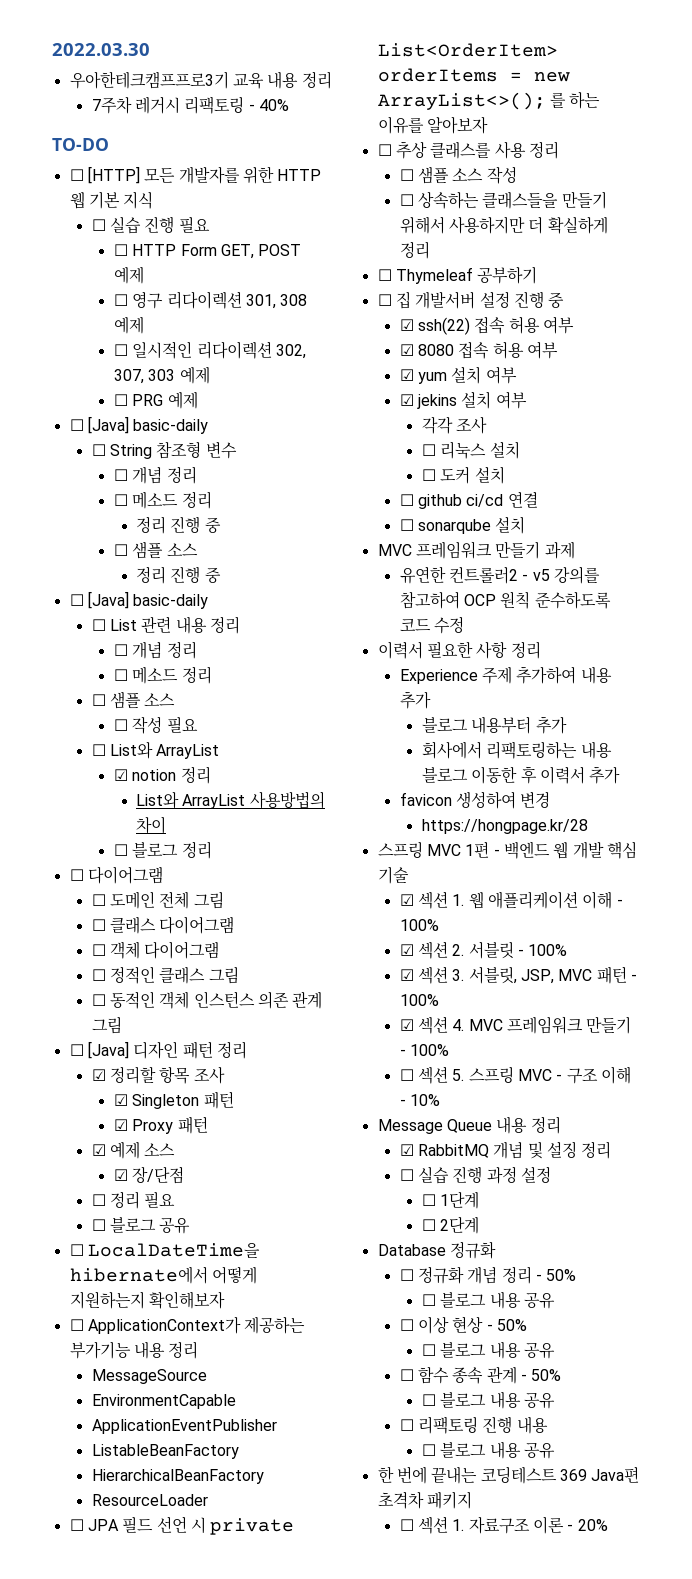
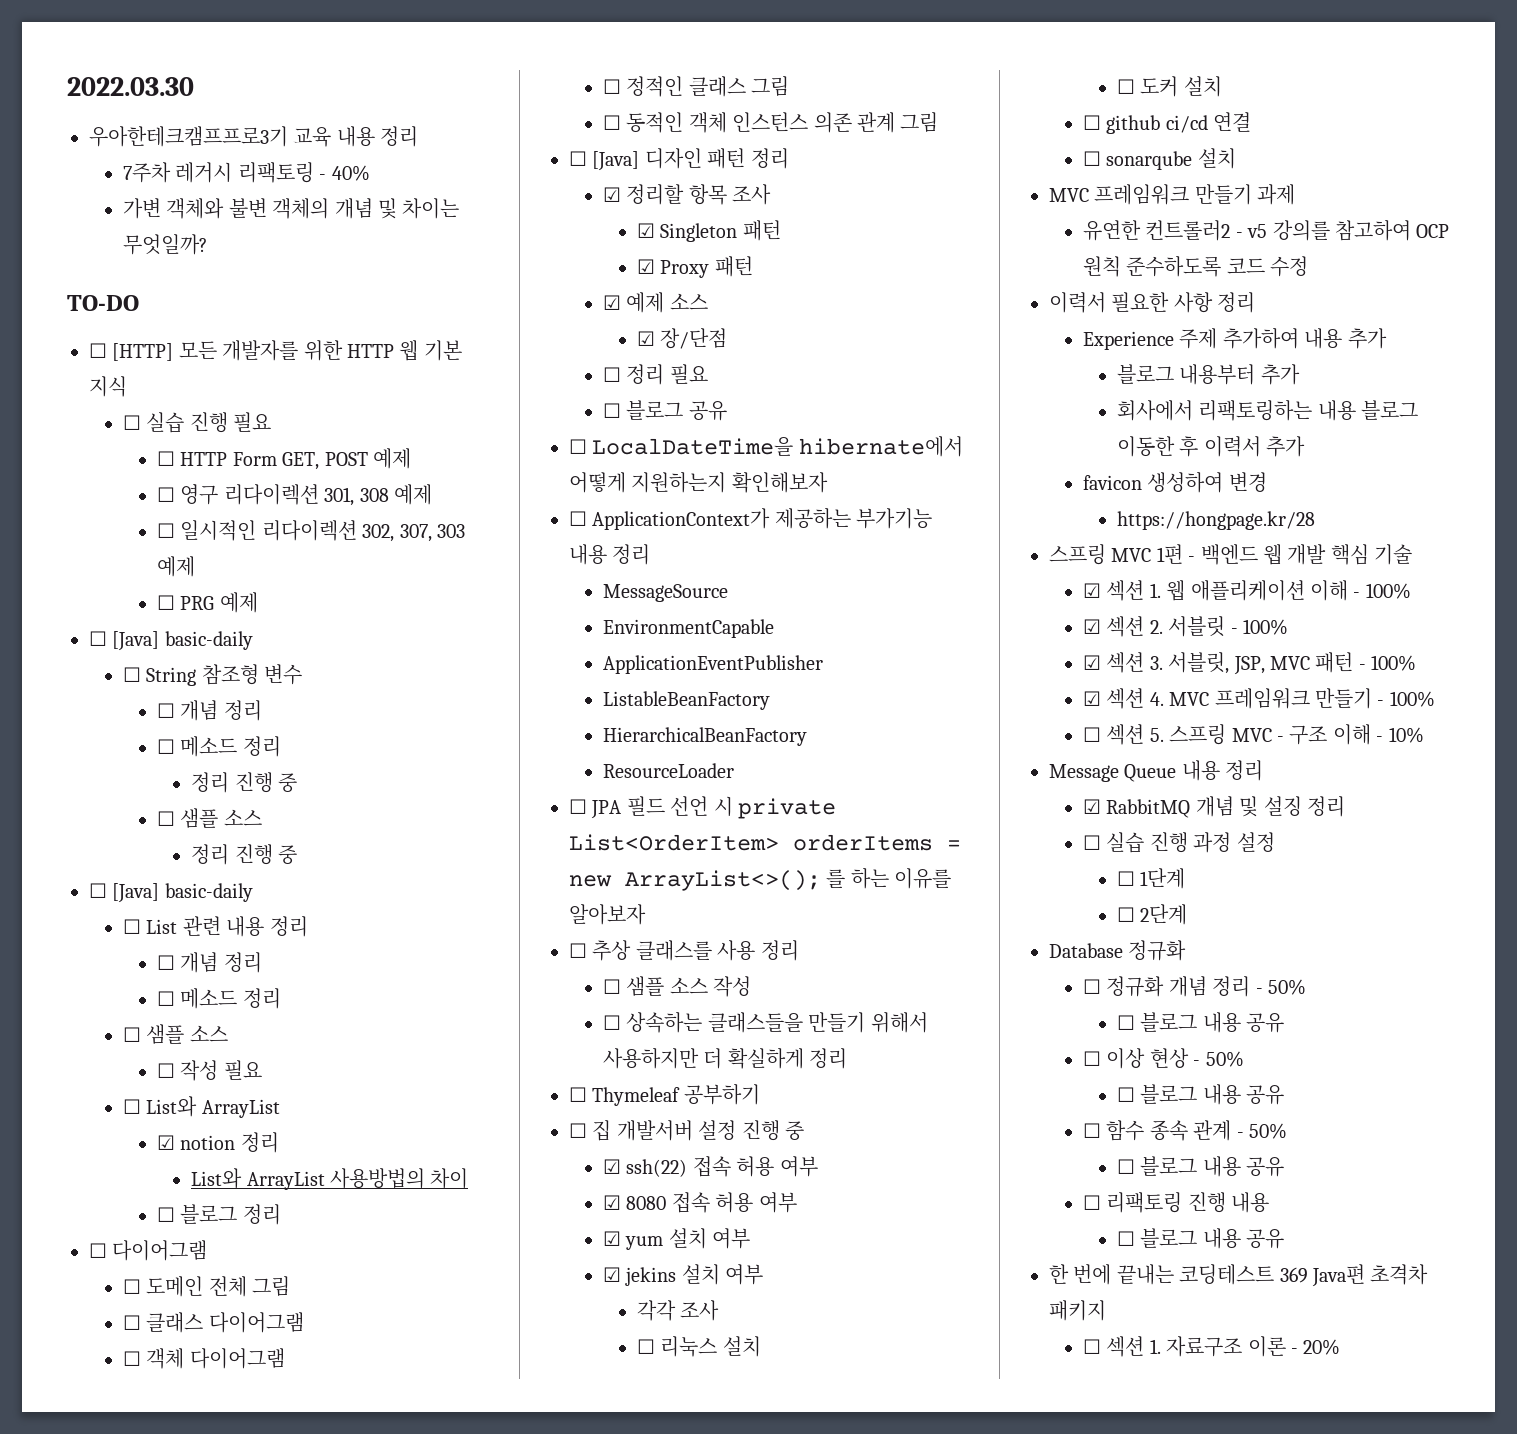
(290, 105) none -> [123,198,460,219] [123,234,208,255] // 가변 객체와 불변 객체의 개념 및 차이는 무엇일까?

